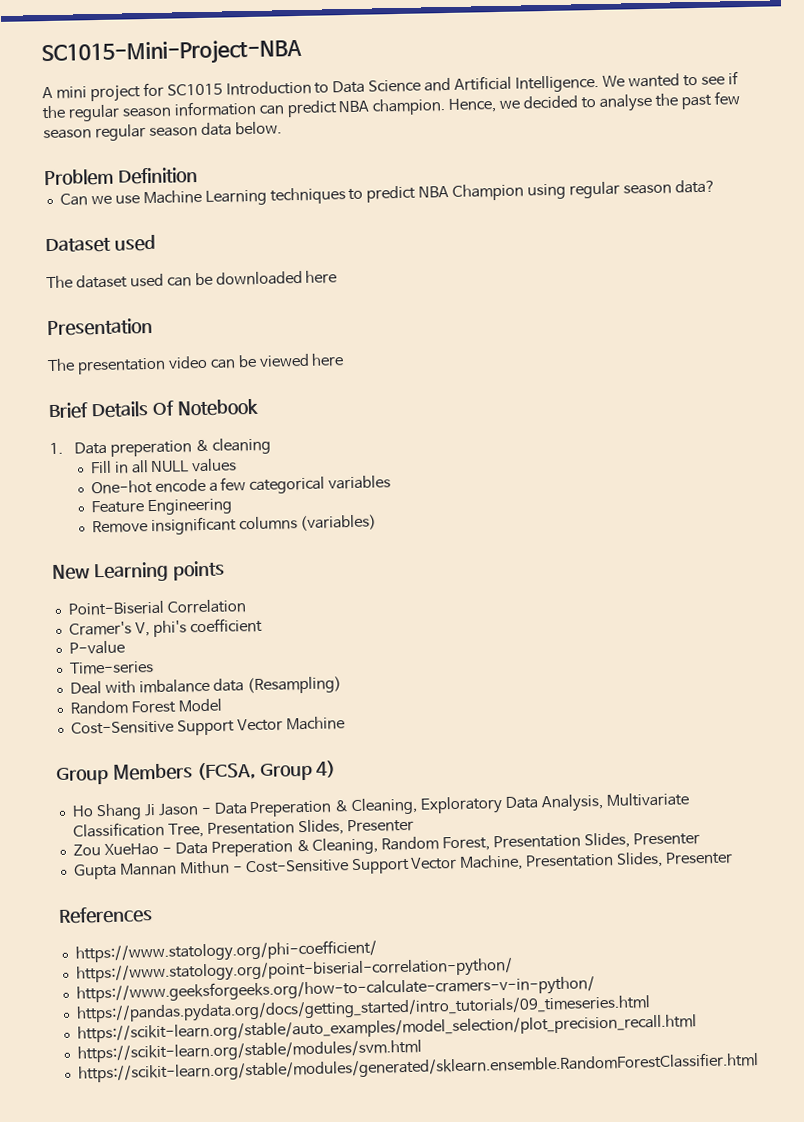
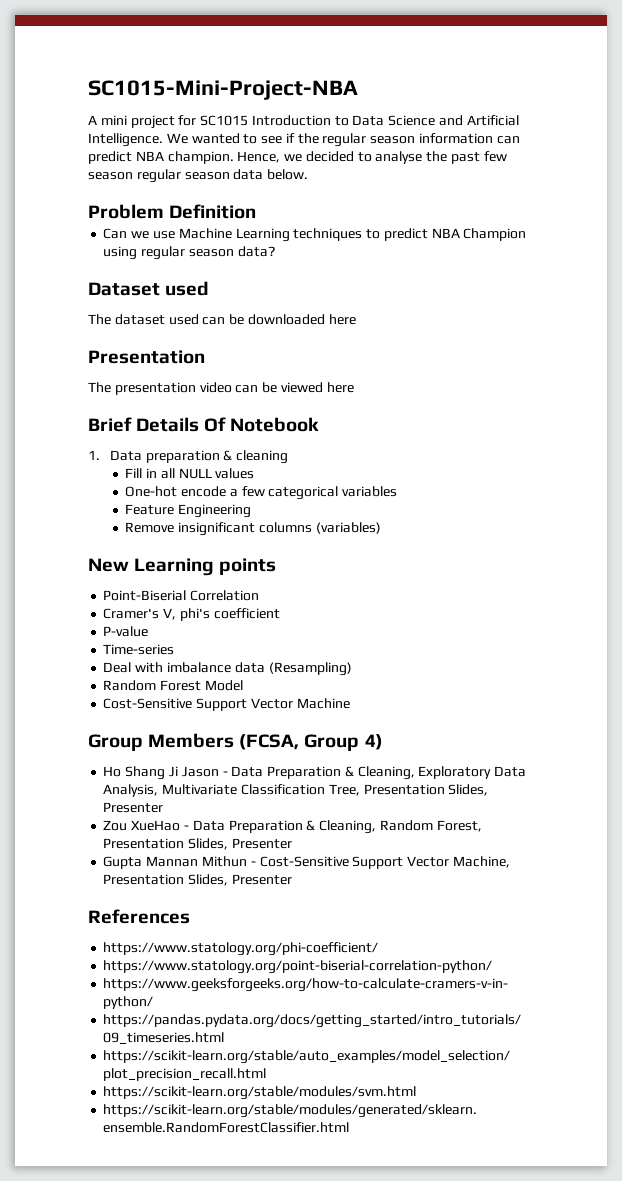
[109,440,192,457] preperation -> [145,450,220,463] preparation
[249,800,333,818] Preperation -> [267,766,342,779] Preparation
[210,840,293,857] Preperation -> [228,820,303,833] Preparation

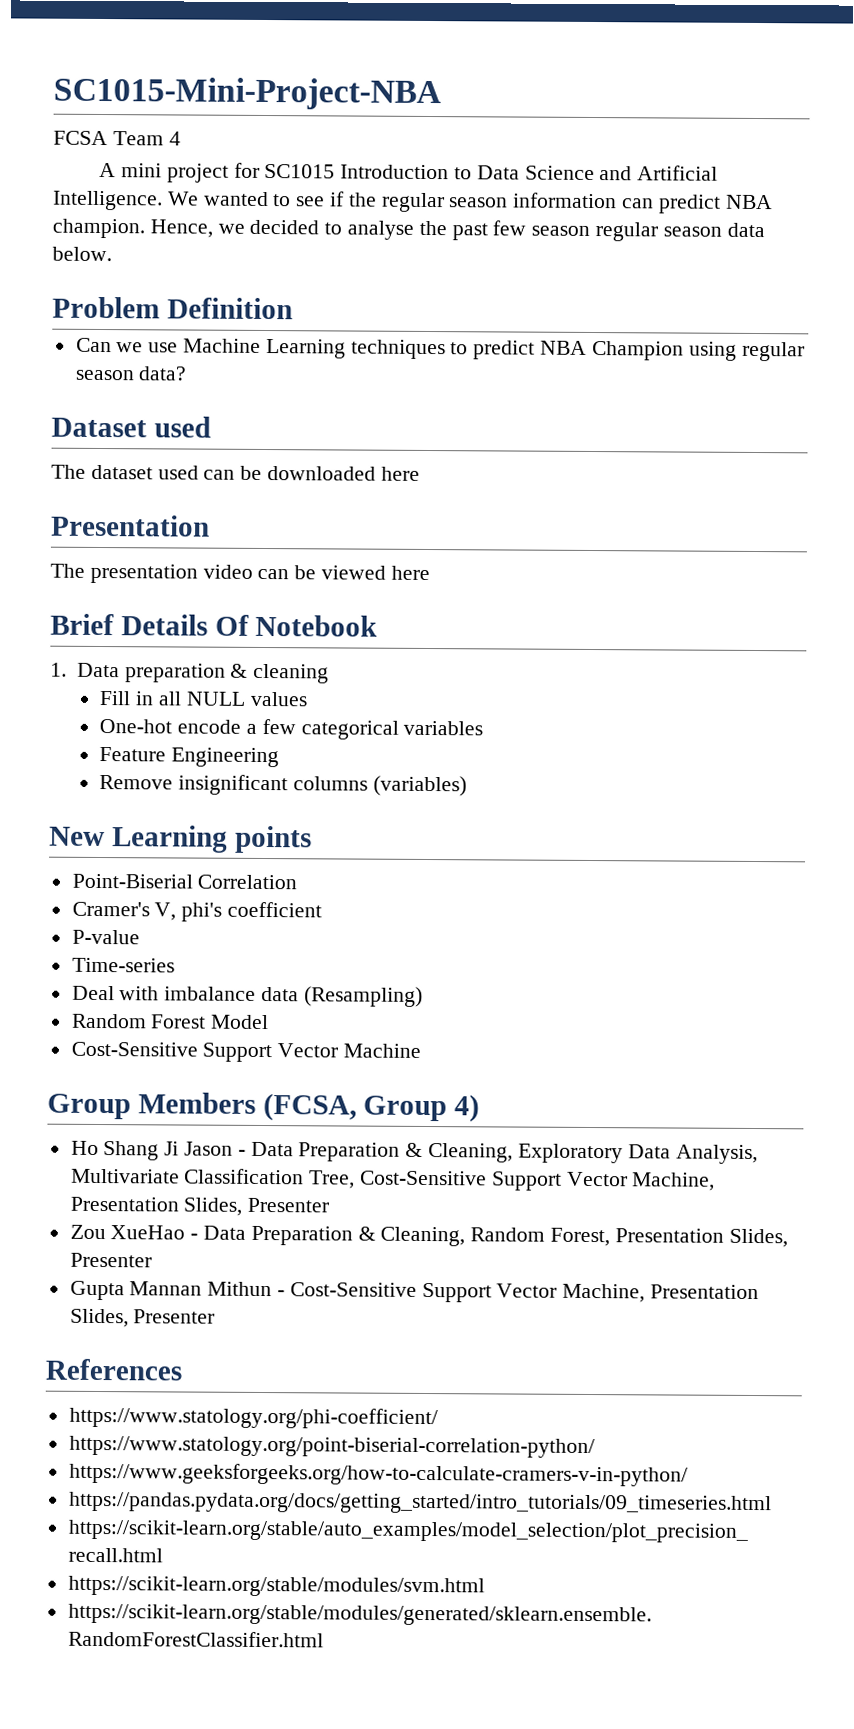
(358, 90) none -> [53,130,181,146] // FCSA Team 4
(360, 790) none -> [360,1170,716,1191] Cost-Sensitive Support Vector Machine,

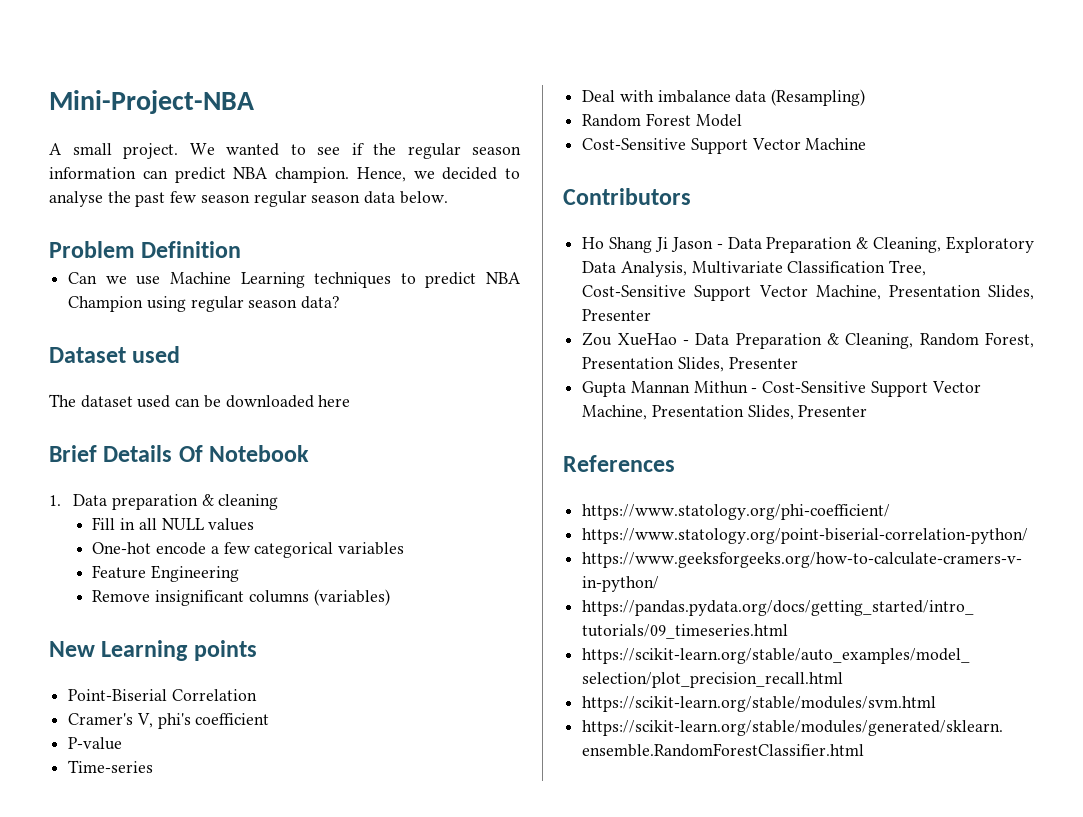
[53,76,441,111] [53,130,181,146] [99,162,719,183] [52,190,163,211] SC1015-Mini-Project-NBA // FCSA Team 4 // A mini project for SC1015 Introduction to Data Science and Artificial Intelligence. -> [49,90,254,114] [49,143,178,159] Mini-Project-NBA // A small project.
[51,514,210,537] [50,563,430,584] // Presentation // The presentation video can be viewed here -> (351, 401) none
[47,1092,481,1123] Group Members (FCSA, Group 4) -> [563,188,691,205] Contributors

